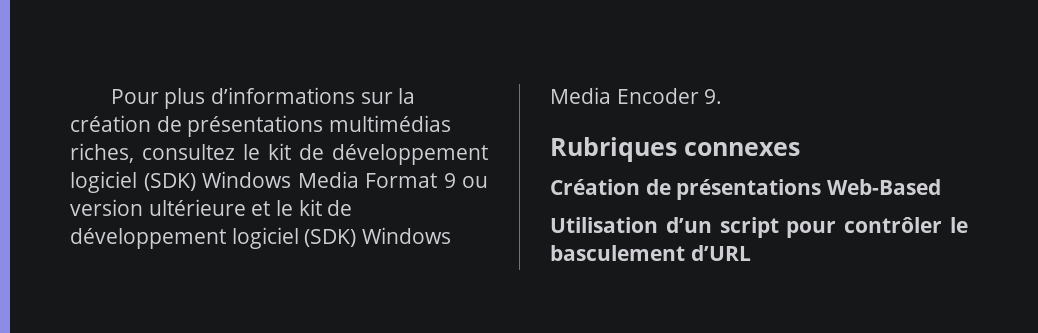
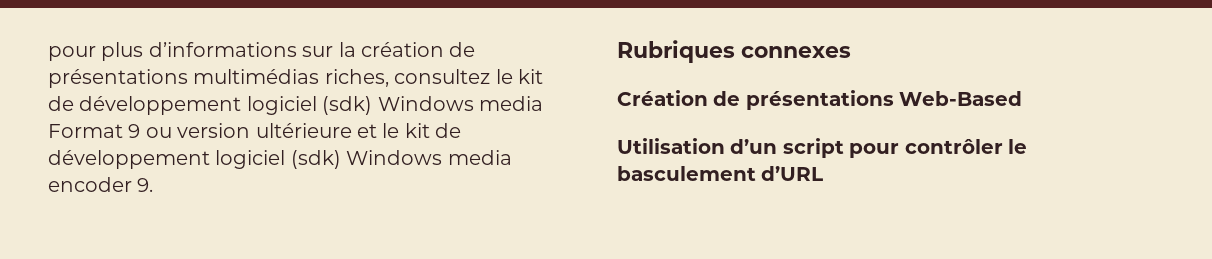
[110,89,159,104] Pour -> [48,46,96,61] pour
[143,171,359,191] (SDK) Windows Media -> [322,96,543,115] (sdk) Windows media
[304,227,452,247] [550,87,699,104] (SDK) Windows Media Encoder -> [290,150,512,169] [48,177,132,192] (sdk) Windows media encoder

